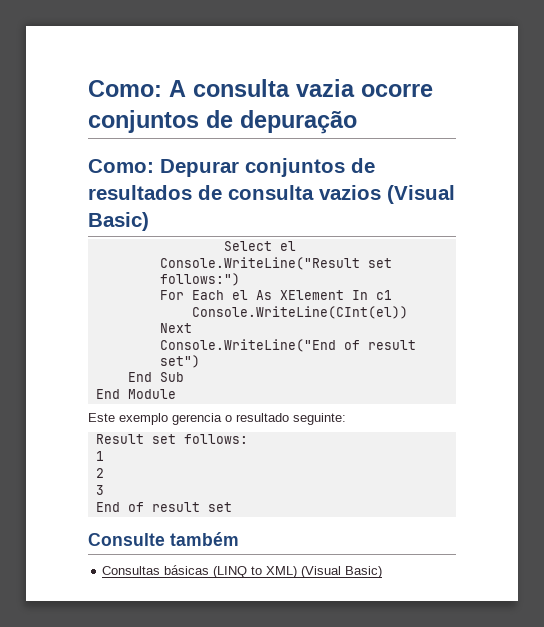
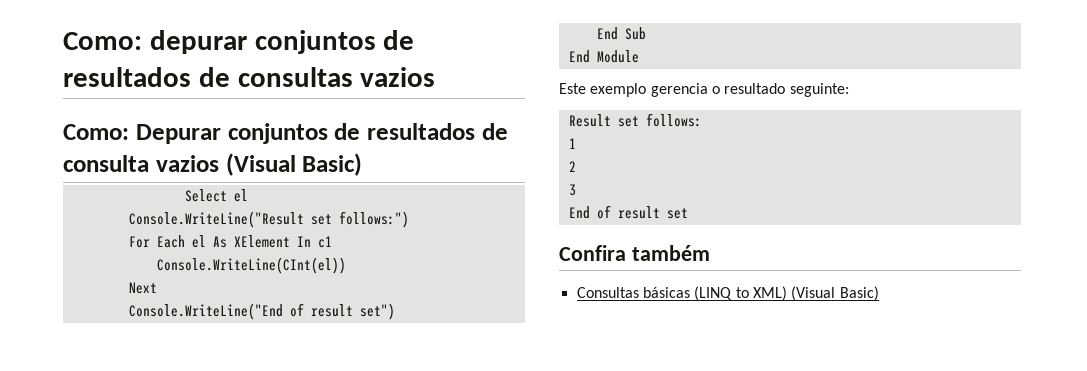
[88,79,433,97] [88,110,357,134] Como: A consulta vazia ocorre conjuntos de depuração -> [63,30,415,54] [63,67,436,87] Como: depurar conjuntos de resultados de consultas vazios
[88,533,165,546] Consulte -> [559,245,626,261] Confira

